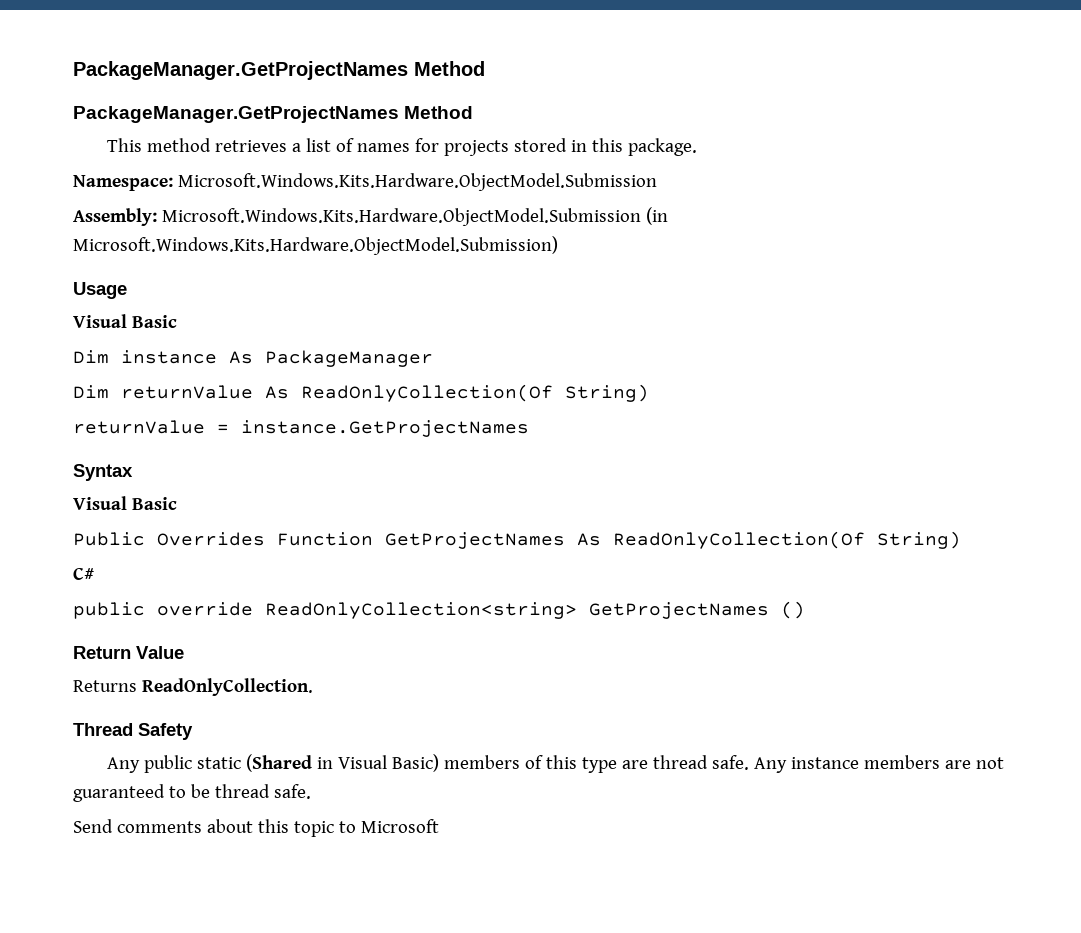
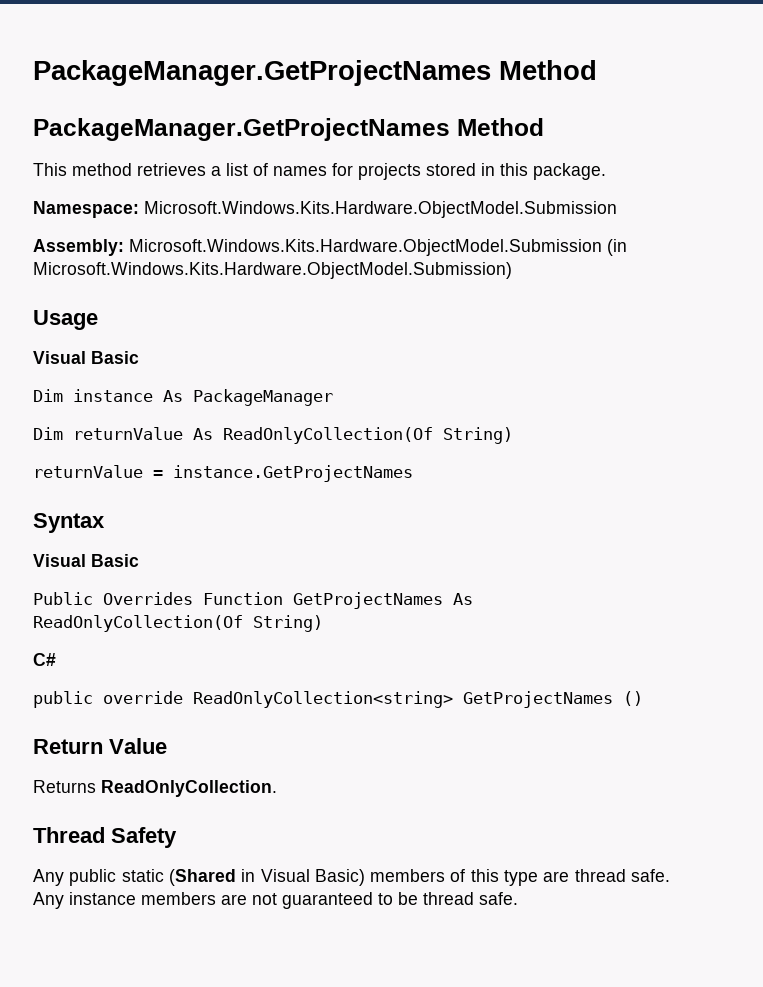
[73,819,439,837] // Send comments about this topic to Microsoft -> (518, 898) none

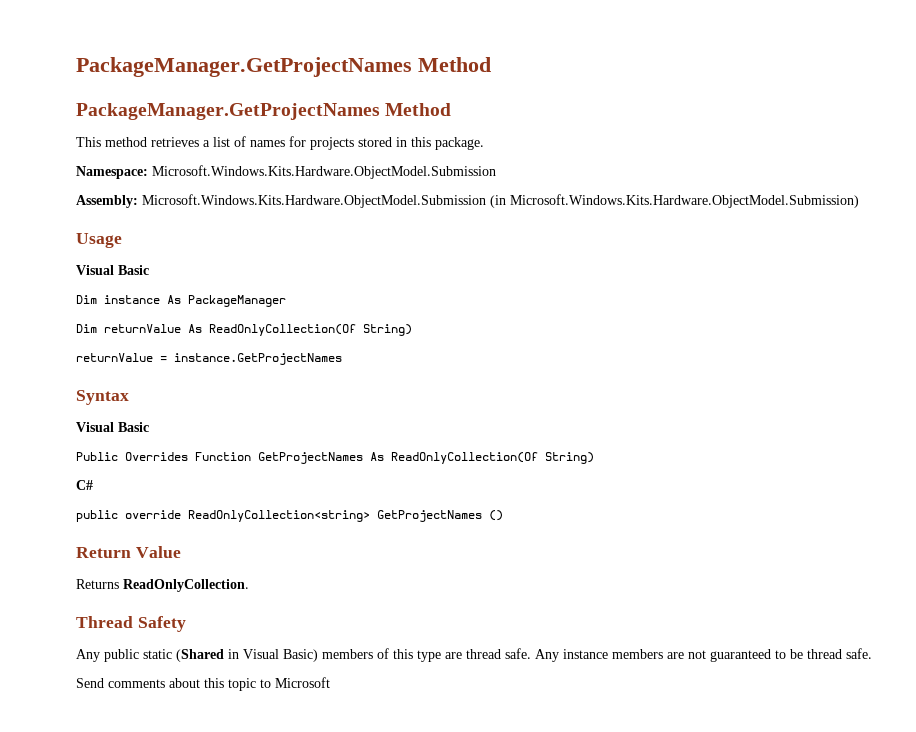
(518, 898) none -> [76,677,330,691] // Send comments about this topic to Microsoft

